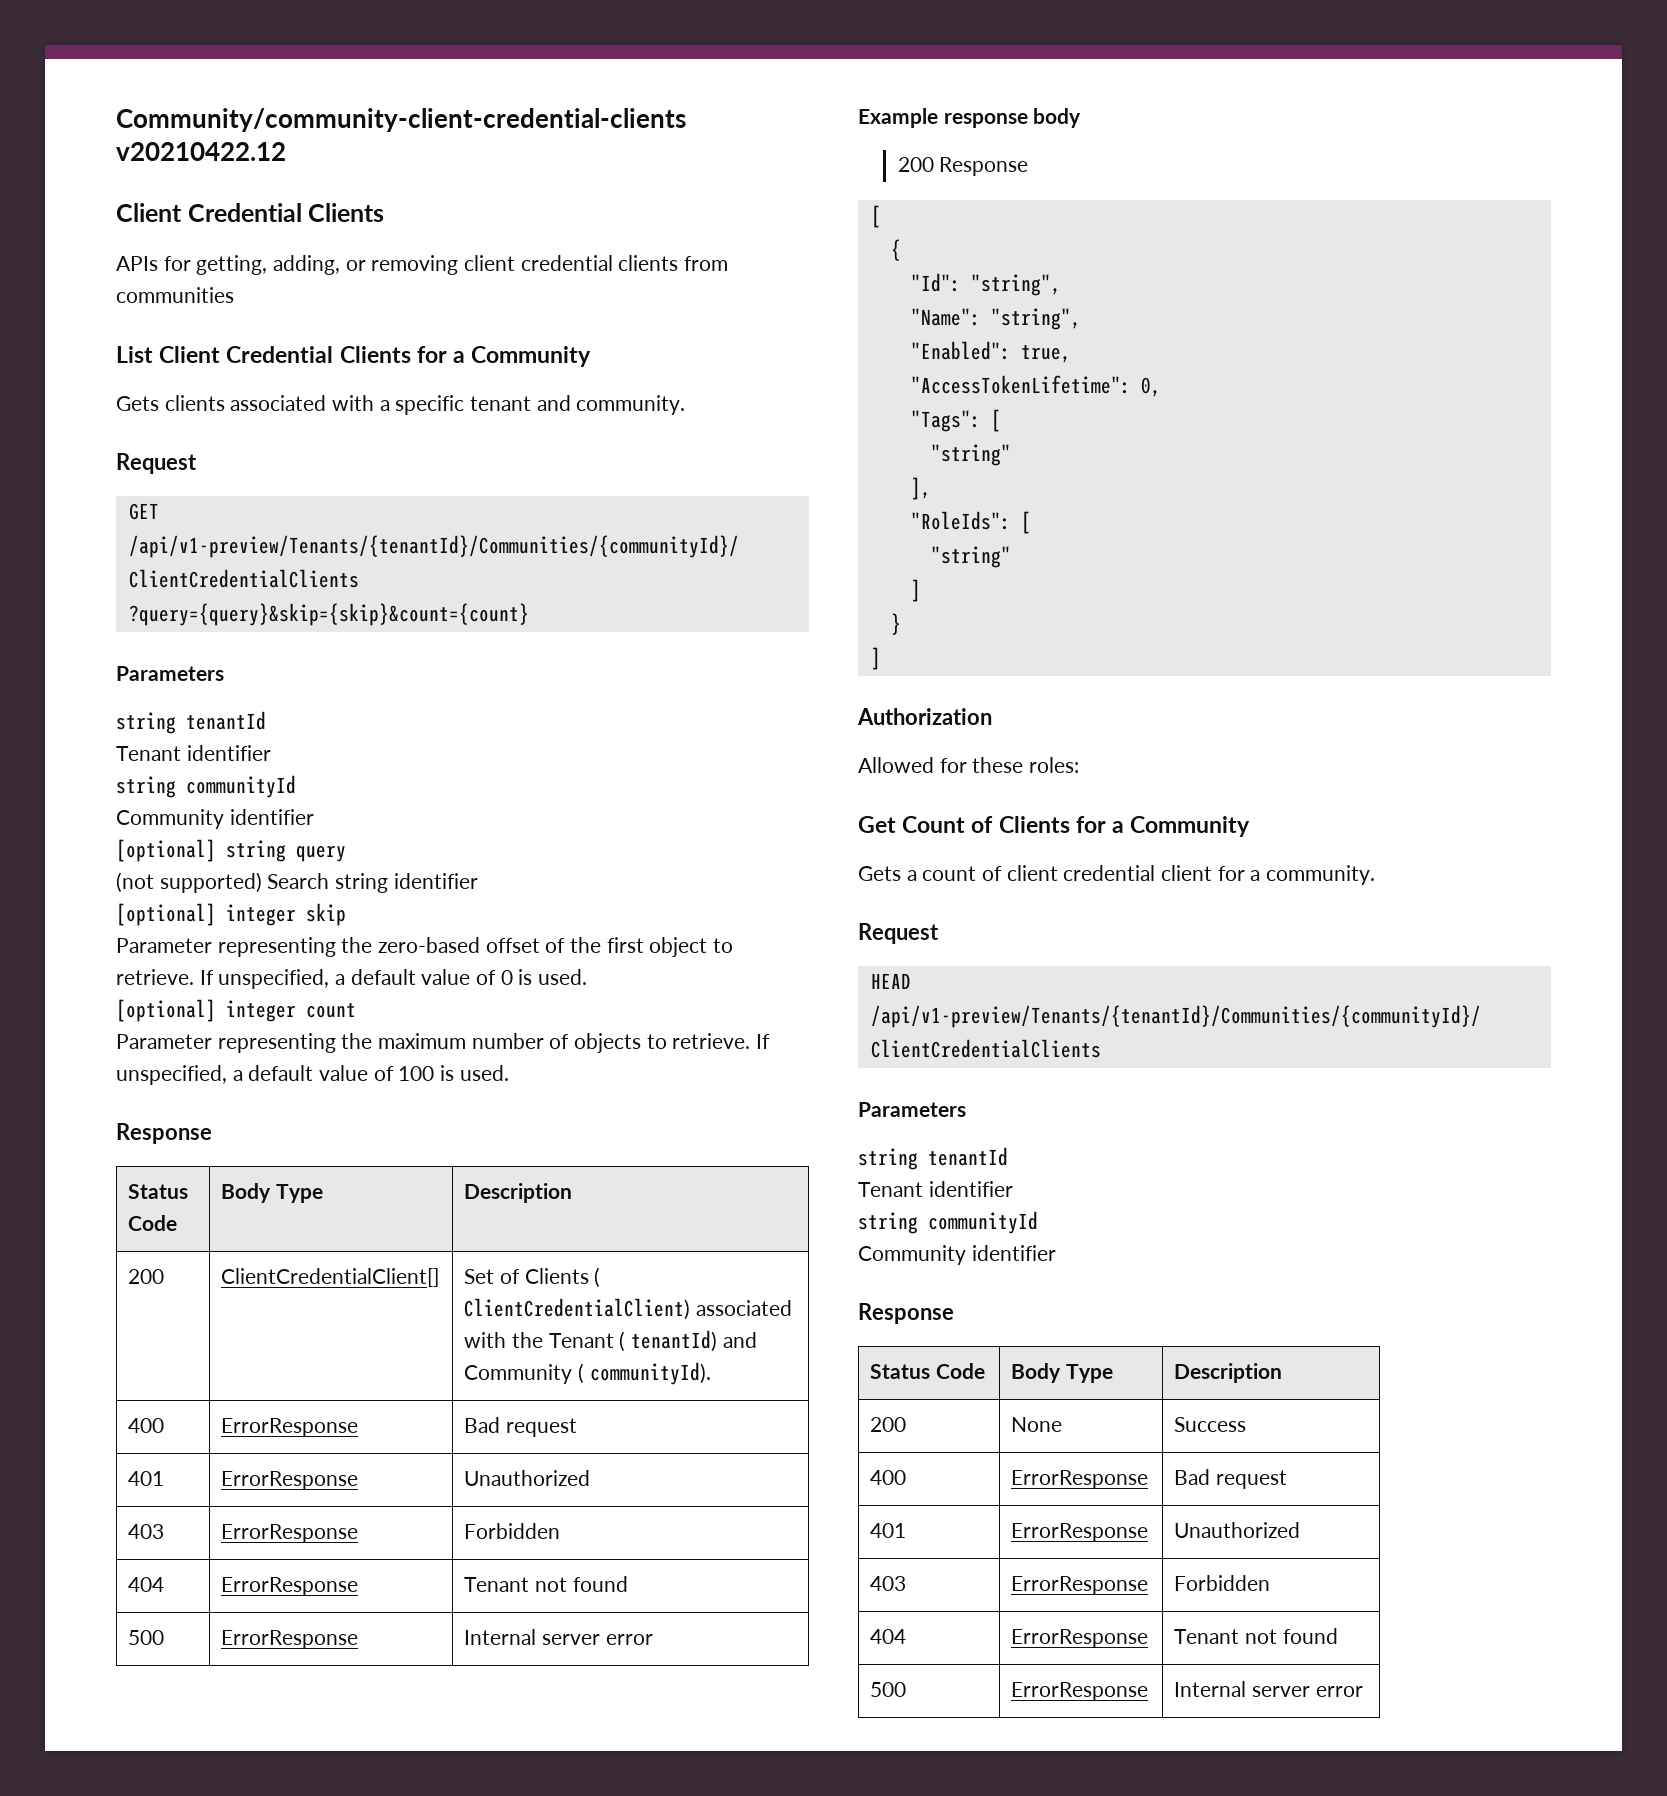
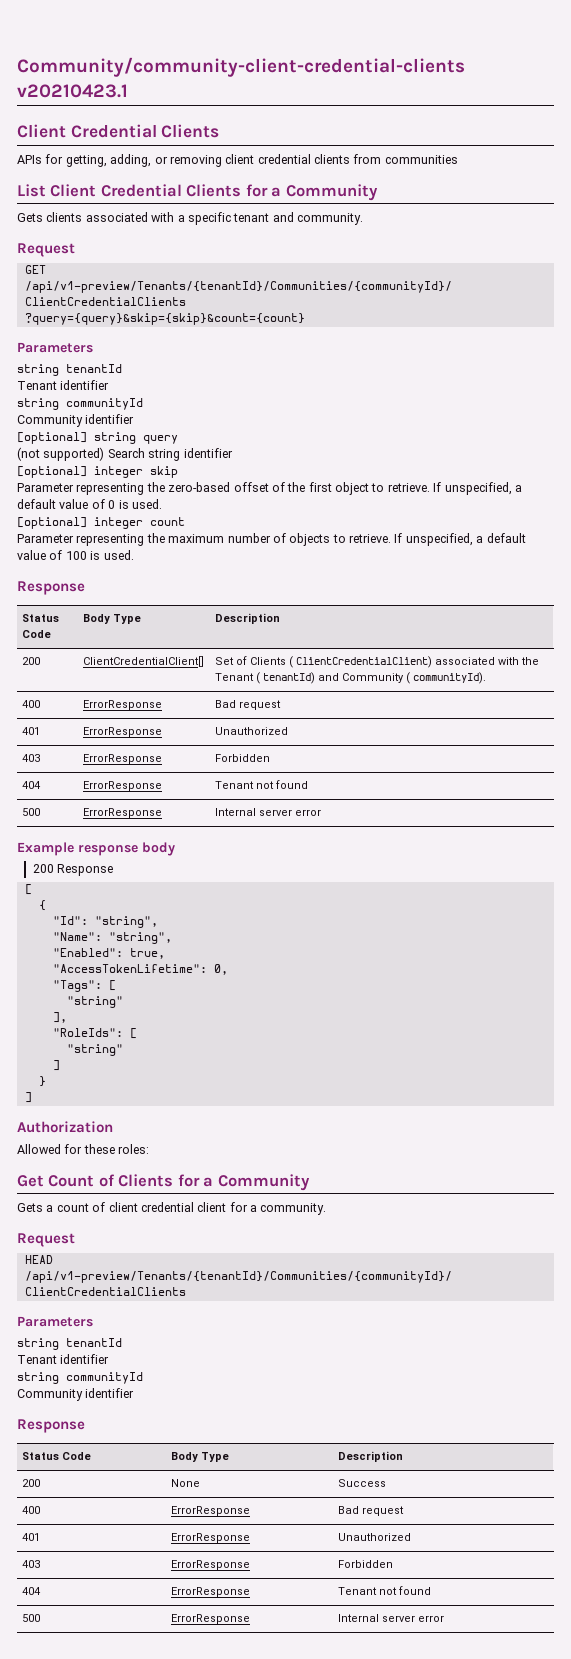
[116,142,286,161] v20210422.12 -> [17,84,128,98] v20210423.1

